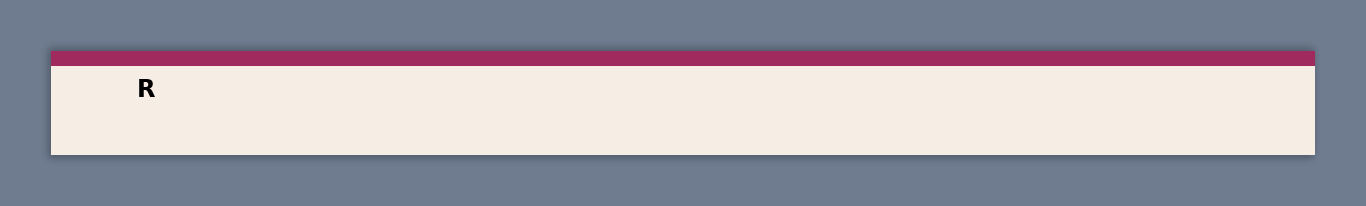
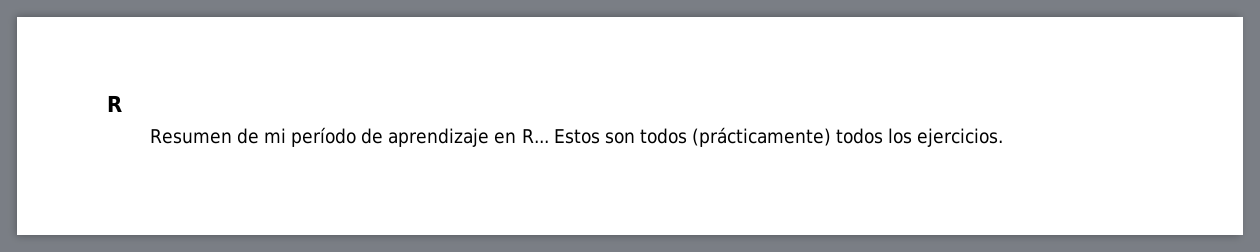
(155, 88) none -> [149,127,1004,147] // Resumen de mi período de aprendizaje en R... Estos son todos (prácticamente) todos los ejercicios.

